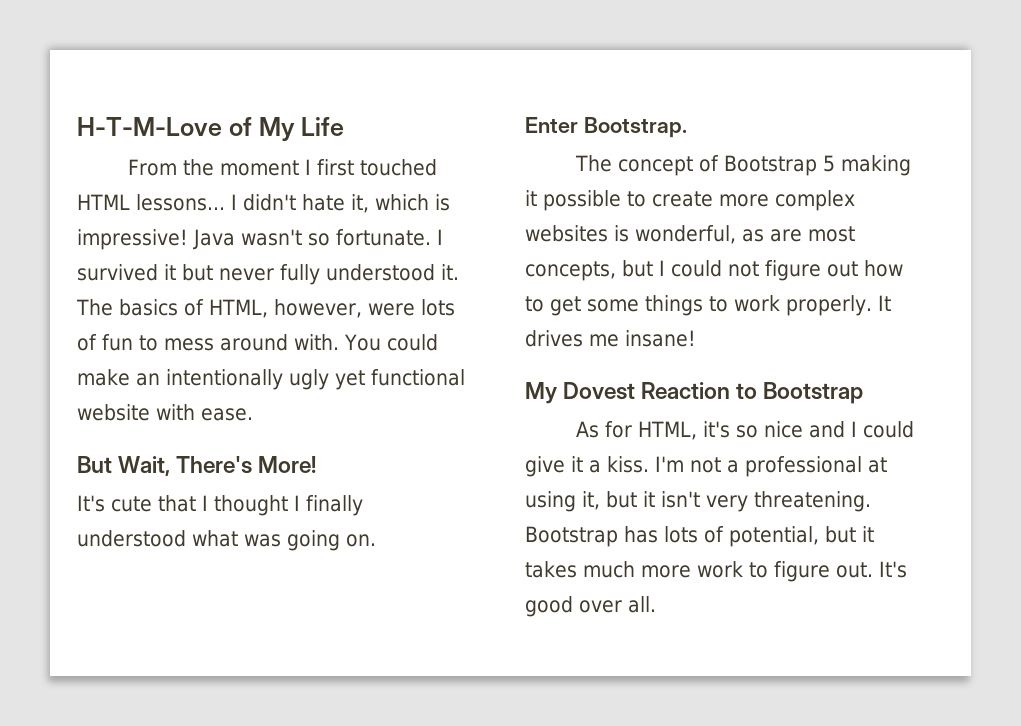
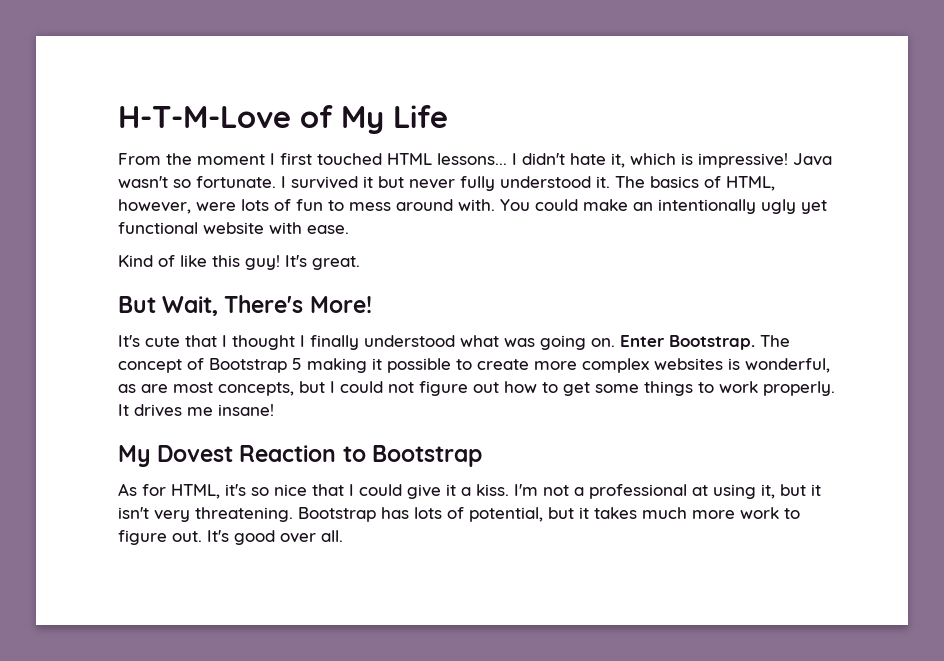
(253, 414) none -> [118,255,360,270] // Kind of like this guy! It's great.
(376, 540) // -> (615, 342) none
(687, 127) // -> (755, 342) none
[809,421,846,438] and -> [312,484,344,496] that

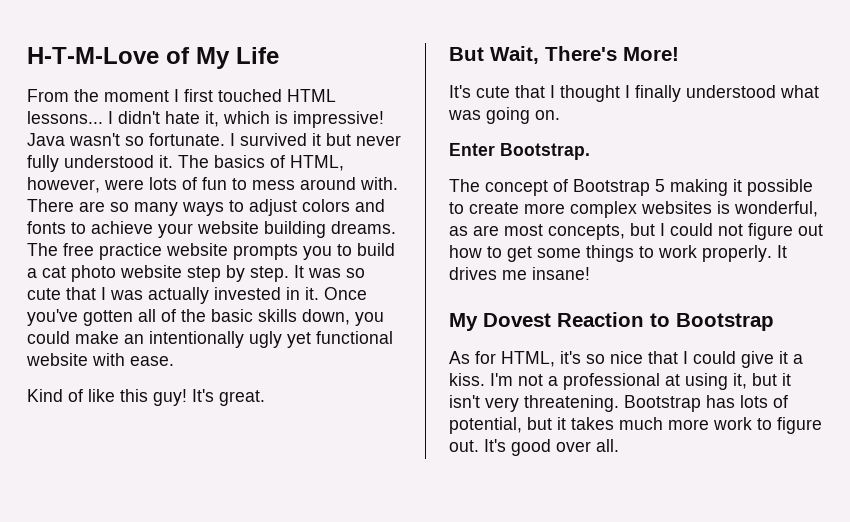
[500,199,530,211] You -> [27,199,385,216] [27,221,396,238] [27,243,395,260] [27,265,365,282] [27,287,367,304] [27,309,384,326] There are so many ways to adjust colors and fonts to achieve your website building dreams. The free practice website prompts you to build a cat photo website step by step. It was so cute that I was actually invested in it. Once you've gotten all of the basic skills down, you
(615, 342) none -> (560, 115) //
(755, 342) none -> (590, 151) //

